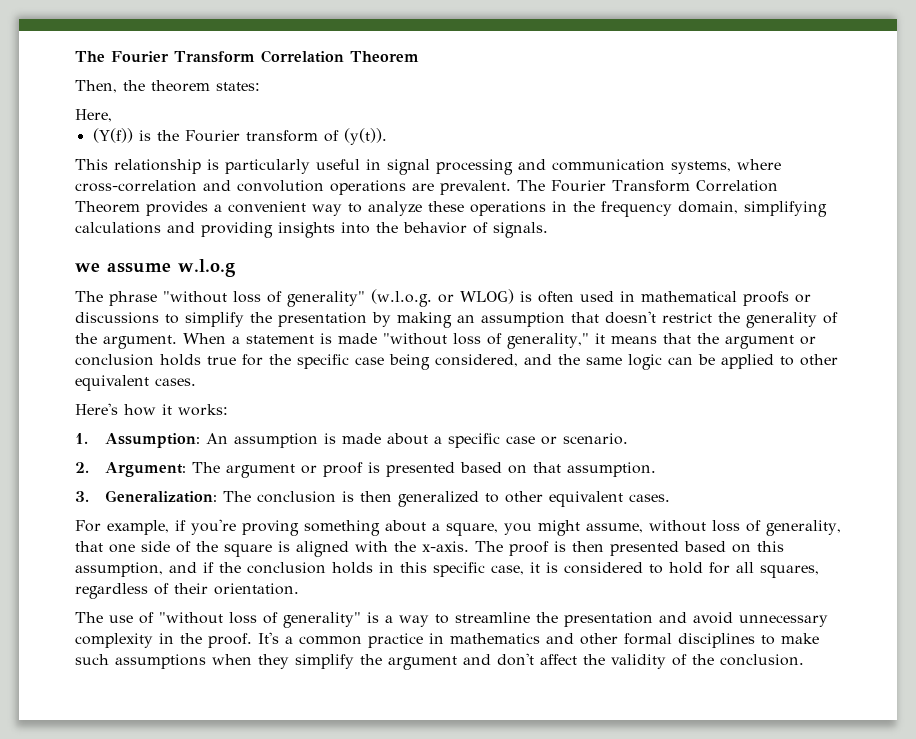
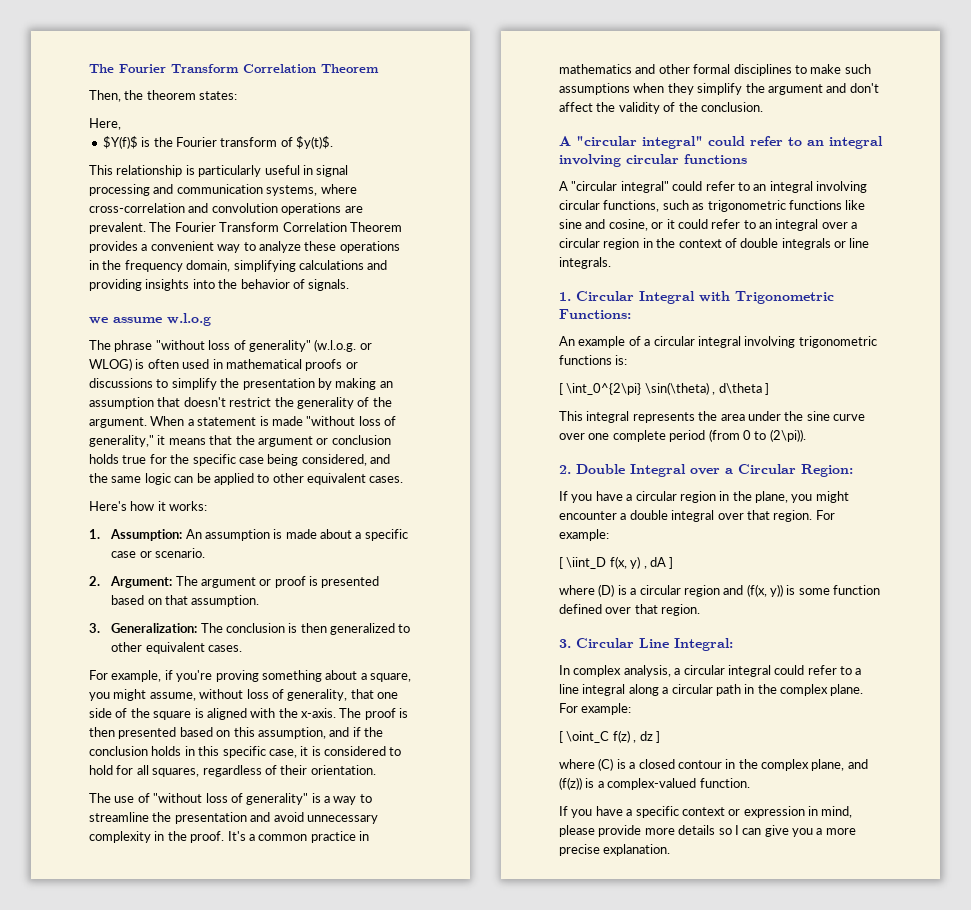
[92,128,133,143] (Y(f)) -> [102,136,138,149] $Y(f)$
[343,128,387,145] (y(t)). -> [296,136,333,149] $y(t)$.
(804, 660) none -> [559,136,883,149] [559,154,747,167] [559,181,867,193] [559,200,866,212] [559,219,858,231] [559,238,870,250] [559,257,611,269] [559,291,834,304] [559,309,631,319] [559,336,877,348] [559,355,628,365] [559,382,769,395] [559,411,865,423] [559,429,806,442] [559,464,853,477] [559,491,849,503] [559,510,835,522] [559,529,609,541] [559,556,674,569] [559,584,881,597] [559,604,701,616] [559,638,733,651] [559,665,862,677] [559,684,864,696] [559,703,632,715] [559,730,660,743] [559,758,868,771] [559,777,750,790] [559,806,853,818] [559,825,856,837] [559,844,671,856] // A "circular integral" could refer to an integral involving circular functions // A "circular integral" could refer to an integral involving circular functions, such as trigonometric functions like sine and cosine, or it could refer to an integral over a circular region in the context of double integrals or line integrals. // 1. Circular Integral with Trigonometric Functions: // An example of a circular integral involving trigonometric functions is: // [ \int_0^{2\pi} \sin(\theta) , d\theta ] // This integral represents the area under the sine curve over one complete period (from 0 to (2\pi)). // 2. Double Integral over a Circular Region: // If you have a circular region in the plane, you might encounter a double integral over that region. For example: // [ \iint_D f(x, y) , dA ] // where (D) is a circular region and (f(x, y)) is some function defined over that region. // 3. Circular Line Integral: // In complex analysis, a circular integral could refer to a line integral along a circular path in the complex plane. For example: // [ \oint_C f(z) , dz ] // where (C) is a closed contour in the complex plane, and (f(z)) is a complex-valued function. // If you have a specific context or expression in mind, please provide more details so I can give you a more precise explanation.

